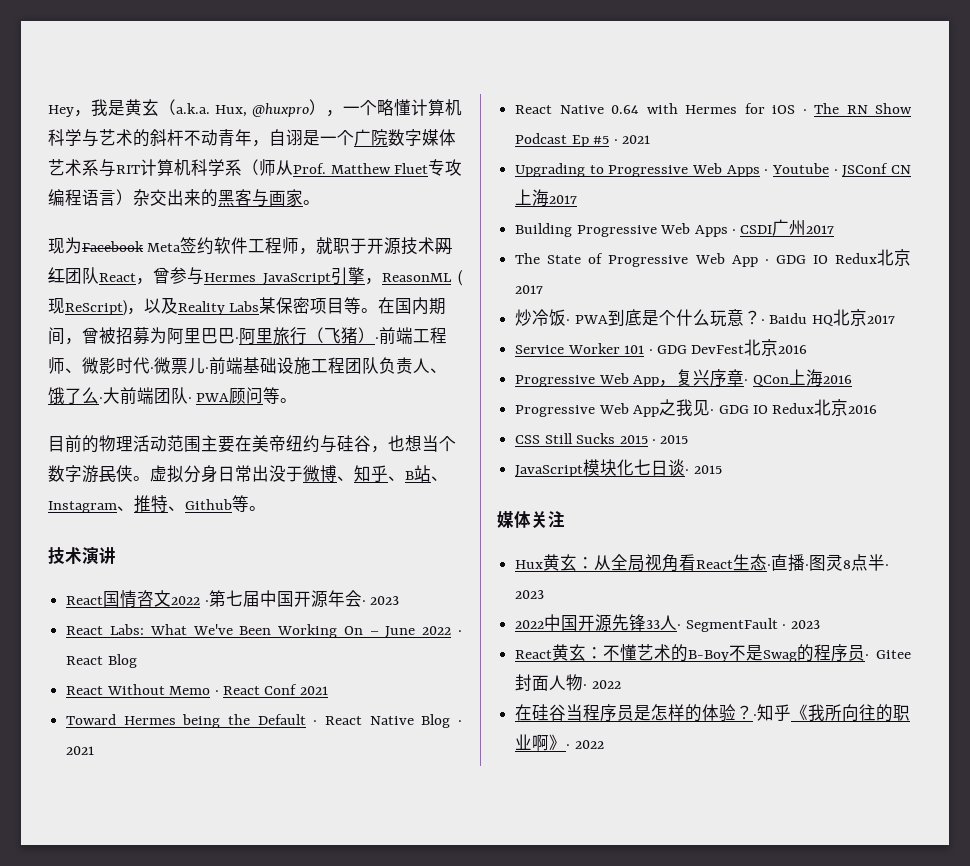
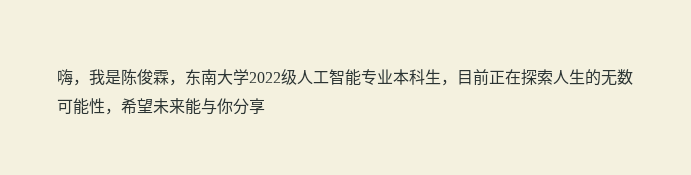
[48,99,463,117] [48,129,456,147] [48,159,462,177] [48,189,320,207] [48,237,453,255] [48,267,463,286] [48,297,447,316] [48,327,447,345] [48,357,447,375] [48,387,298,405] [48,435,456,453] [48,465,448,483] [48,495,266,513] [48,547,116,565] [66,590,400,608] [66,624,463,638] [66,654,137,668] [66,684,328,695] [66,714,462,728] [66,746,95,755] [515,103,913,114] [515,133,650,147] [515,163,911,177] [515,189,578,207] [515,219,835,237] [515,249,911,267] [515,285,544,294] [515,309,895,327] [515,339,808,356] [515,369,852,387] [515,399,878,417] [515,433,689,444] [515,459,722,477] [497,511,565,528] [515,554,890,572] [515,590,545,599] [515,614,820,632] [515,644,911,662] [515,674,621,691] [515,704,911,722] [515,734,604,751] Hey，我是黄玄（a.k.a. Hux, @huxpro），一个略懂计算机科学与艺术的斜杆不动青年，自诩是一个广院数字媒体艺术系与RIT计算机科学系（师从Prof. Matthew Fluet专攻编程语言）杂交出来的黑客与画家。 // 现为Facebook Meta签约软件工程师，就职于开源技术网红团队React，曾参与Hermes JavaScript引擎，ReasonML (现ReScript)，以及Reality Labs某保密项目等。在国内期间，曾被招募为阿里巴巴·阿里旅行（飞猪）·前端工程师、微影时代·微票儿·前端基础设施工程团队负责人、饿了么·大前端团队· PWA顾问等。 // 目前的物理活动范围主要在美帝纽约与硅谷，也想当个数字游民侠。虚拟分身日常出没于微博、知乎、B站、Instagram、推特、Github等。 // 技术演讲 // React国情咨文2022 ·第七届中国开源年会· 2023 // React Labs: What We've Been Working On – June 2022 · React Blog // React Without Memo · React Conf 2021 // Toward Hermes being the Default · React Native Blog · 2021 // React Native 0.64 with Hermes for iOS · The RN Show Podcast Ep #5 · 2021 // Upgrading to Progressive Web Apps · Youtube · JSConf CN上海2017 // Building Progressive Web Apps · CSDI广州2017 // The State of Progressive Web App · GDG IO Redux北京2017 // 炒冷饭· PWA到底是个什么玩意？· Baidu HQ北京2017 // Service Worker 101 · GDG DevFest北京2016 // Progressive Web App，复兴序章· QCon上海2016 // Progressive Web App之我见· GDG IO Redux北京2016 // CSS Still Sucks 2015 · 2015 // JavaScript模块化七日谈· 2015 // 媒体关注 // Hux黄玄：从全局视角看React生态·直播·图灵8点半· 2023 // 2022中国开源先锋33人· SegmentFault · 2023 // React黄玄：不懂艺术的B-Boy不是Swag的程序员· Gitee封面人物· 2022 // 在硅谷当程序员是怎样的体验？·知乎《我所向往的职业啊》· 2022 -> [57,69,633,86] [57,98,265,115] 嗨，我是陈俊霖，东南大学2022级人工智能专业本科生，目前正在探索人生的无数可能性，希望未来能与你分享

